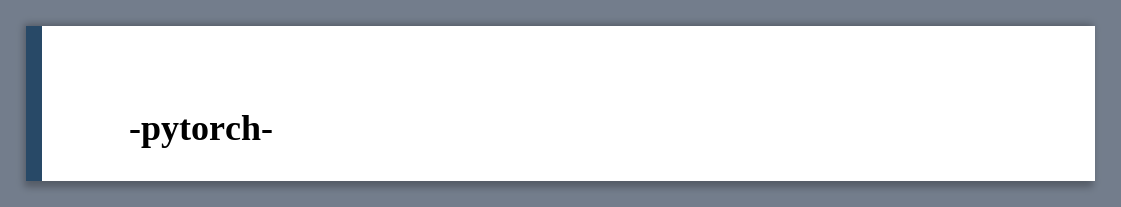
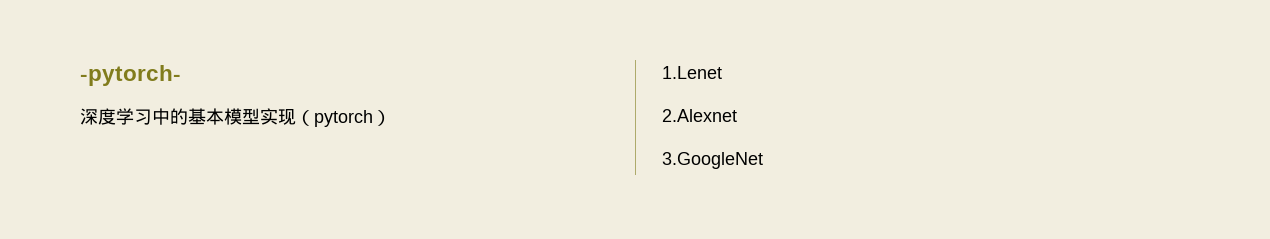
(273, 131) none -> [80,108,391,127] [662,66,722,79] [662,109,737,122] [662,152,763,169] // 深度学习中的基本模型实现（pytorch） // 1.Lenet // 2.Alexnet // 3.GoogleNet

